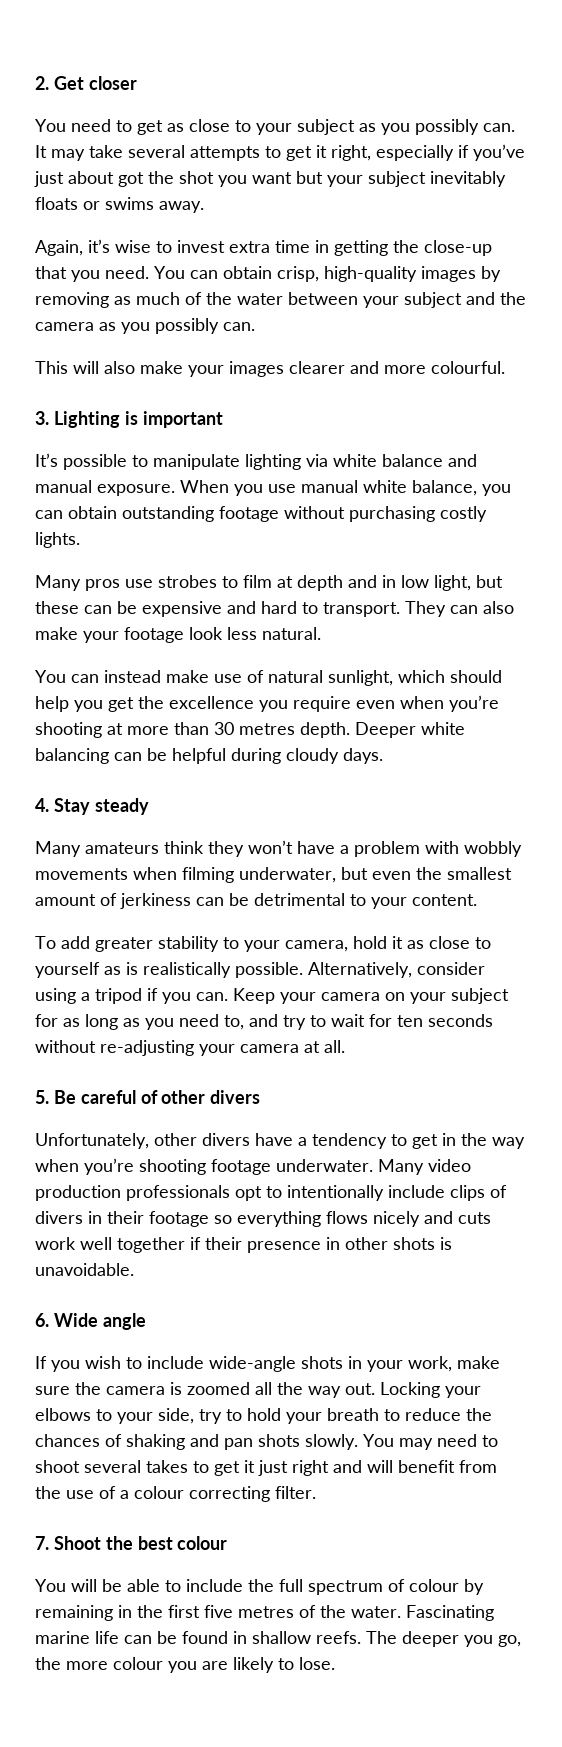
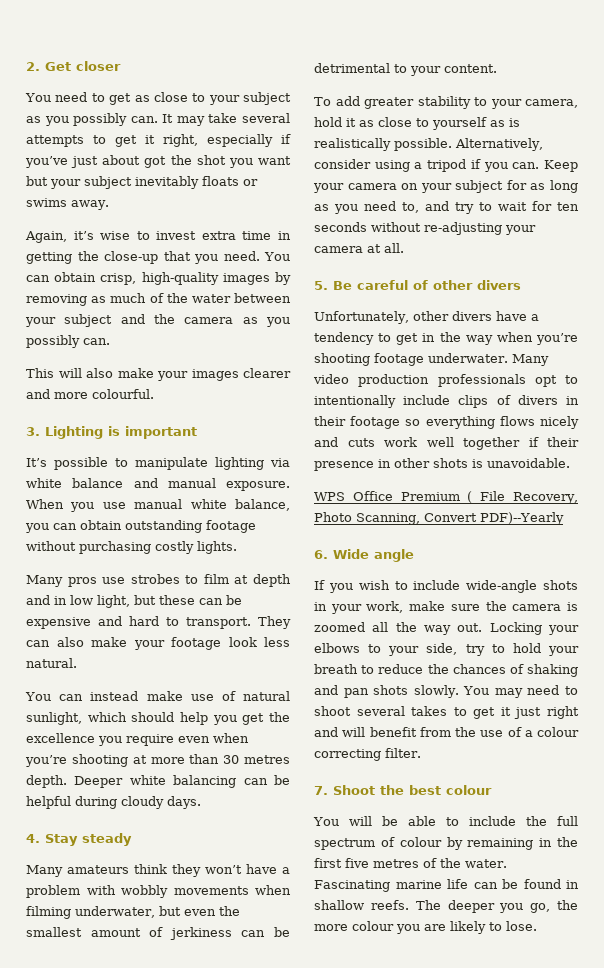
(134, 1269) none -> [314,491,579,504] [314,512,564,525] // WPS Office Premium ( File Recovery, Photo Scanning, Convert PDF)--Yearly

